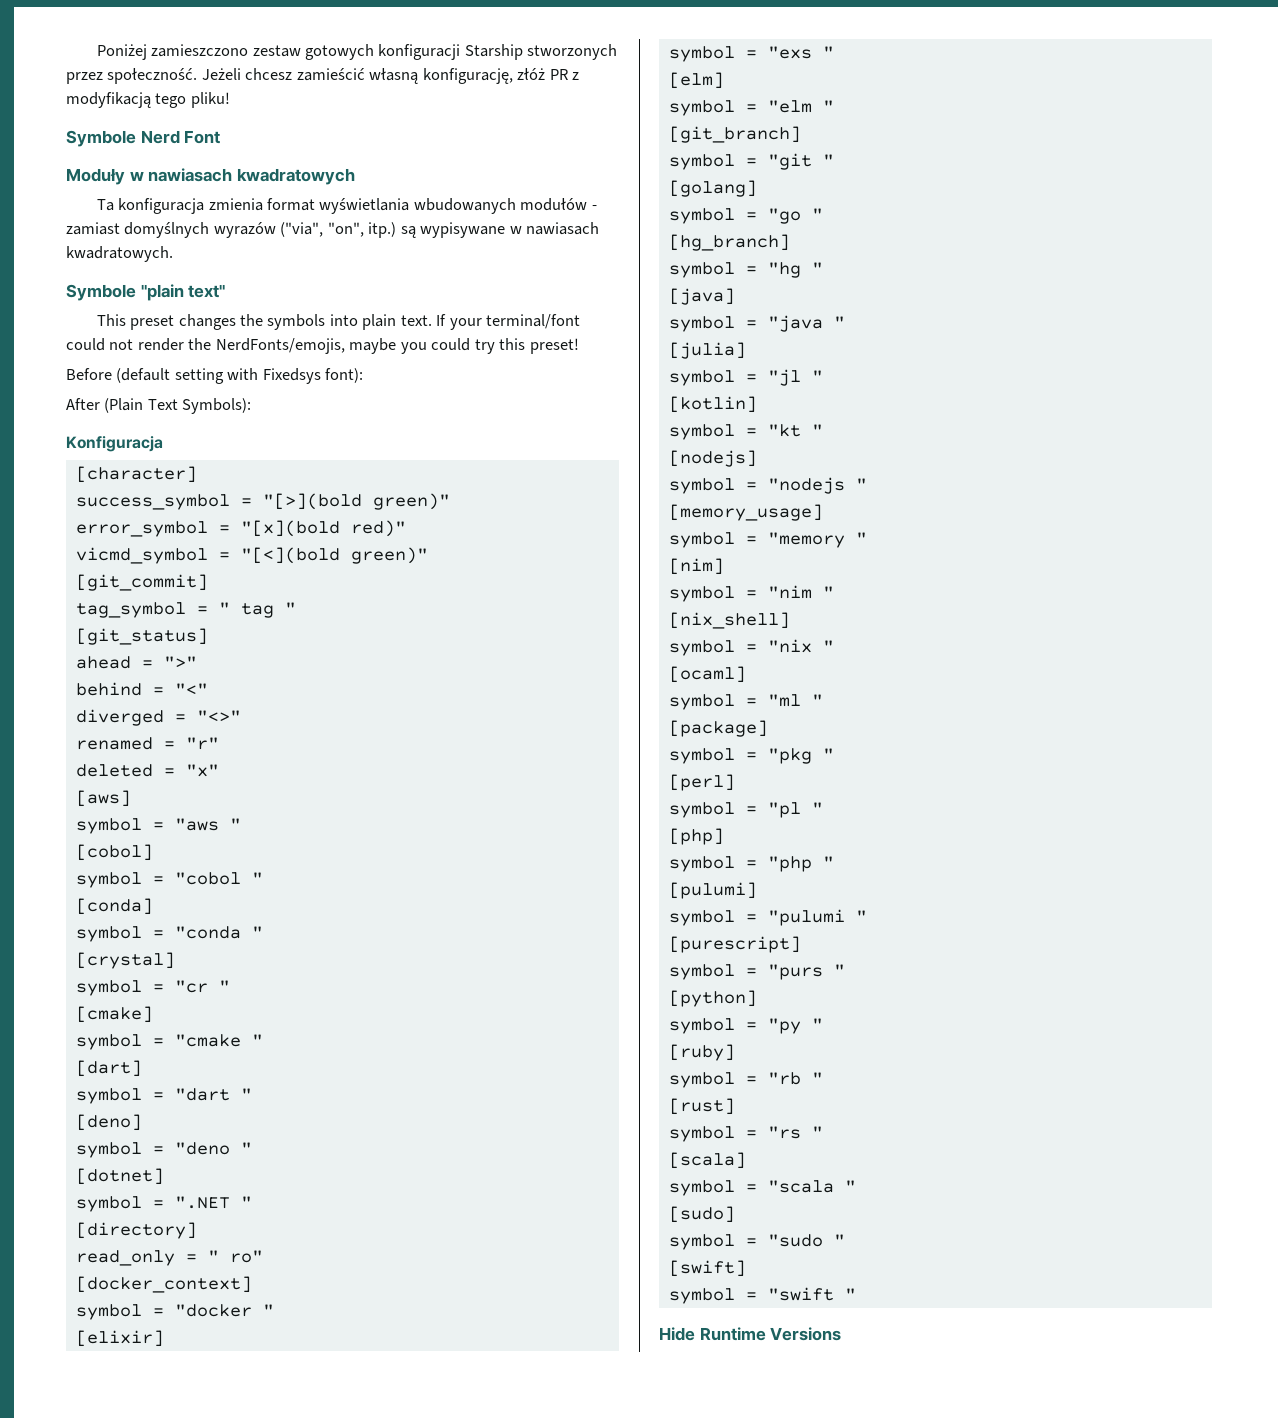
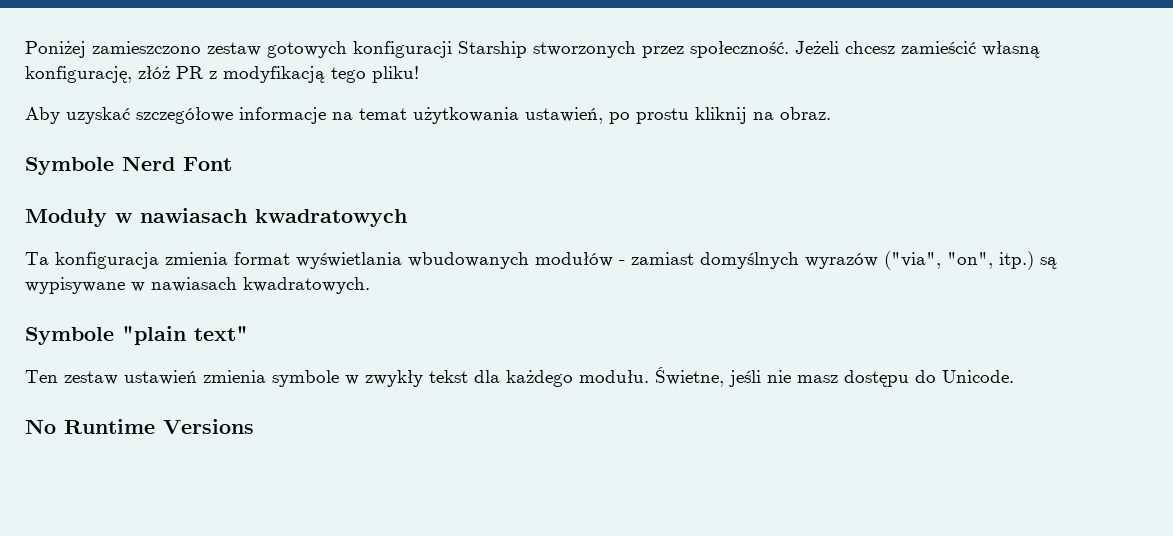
(230, 100) none -> [25,107,831,124] // Aby uzyskać szczegółowe informacje na temat użytkowania ustawień, po prostu kliknij na obraz.
[96,314,581,330] [66,338,579,354] [66,368,364,384] [66,398,252,414] [66,436,163,452] [75,466,197,483] [75,493,450,510] [75,520,406,537] [75,547,428,564] [75,574,208,591] [75,602,296,618] [75,628,208,645] [75,656,197,669] [75,682,208,696] [75,709,241,726] [75,737,219,750] [75,764,219,777] [75,790,131,807] [75,818,241,834] [75,844,153,861] [75,872,263,888] [75,898,153,915] [75,926,263,942] [75,952,175,969] [75,980,230,996] [75,1006,153,1023] [75,1034,263,1050] [75,1060,142,1077] [75,1088,252,1104] [75,1114,142,1131] [75,1142,252,1158] [75,1168,164,1185] [75,1196,252,1212] [75,1222,197,1239] [75,1250,263,1266] [75,1276,252,1293] [75,1304,274,1320] [75,1330,164,1347] [668,46,834,62] [668,72,724,89] [668,100,834,116] [668,126,801,143] [668,153,834,170] [668,180,757,197] [668,208,823,224] [668,234,790,251] [668,262,823,278] [668,288,735,305] [668,315,845,332] [668,342,746,359] [668,369,823,386] [668,396,757,413] [668,424,823,440] [668,450,757,467] [668,477,867,494] [668,504,823,521] [668,532,867,548] [668,558,724,575] [668,585,834,602] [668,612,790,629] [668,639,834,656] [668,666,746,683] [668,694,823,710] [668,720,768,737] [668,748,834,764] [668,774,735,791] [668,802,823,818] [668,828,724,845] [668,856,834,872] [668,882,757,899] [668,909,867,926] [668,936,801,953] [668,964,845,980] [668,990,757,1007] [668,1018,823,1034] [668,1044,735,1061] [668,1072,823,1088] [668,1098,735,1115] [668,1126,823,1142] [668,1152,746,1169] [668,1180,856,1196] [668,1206,735,1223] [668,1234,845,1250] [668,1260,746,1277] [668,1287,856,1304] [659,1327,695,1341] This preset changes the symbols into plain text. If your terminal/font could not render the NerdFonts/emojis, maybe you could try this preset! // Before (default setting with Fixedsys font): // After (Plain Text Symbols): // Konfiguracja // [character] // success_symbol = "[>](bold green)" // error_symbol = "[x](bold red)" // vicmd_symbol = "[<](bold green)" // [git_commit] // tag_symbol = " tag " // [git_status] // ahead = ">" // behind = "<" // diverged = "<>" // renamed = "r" // deleted = "x" // [aws] // symbol = "aws " // [cobol] // symbol = "cobol " // [conda] // symbol = "conda " // [crystal] // symbol = "cr " // [cmake] // symbol = "cmake " // [dart] // symbol = "dart " // [deno] // symbol = "deno " // [dotnet] // symbol = ".NET " // [directory] // read_only = " ro" // [docker_context] // symbol = "docker " // [elixir] // symbol = "exs " // [elm] // symbol = "elm " // [git_branch] // symbol = "git " // [golang] // symbol = "go " // [hg_branch] // symbol = "hg " // [java] // symbol = "java " // [julia] // symbol = "jl " // [kotlin] // symbol = "kt " // [nodejs] // symbol = "nodejs " // [memory_usage] // symbol = "memory " // [nim] // symbol = "nim " // [nix_shell] // symbol = "nix " // [ocaml] // symbol = "ml " // [package] // symbol = "pkg " // [perl] // symbol = "pl " // [php] // symbol = "php " // [pulumi] // symbol = "pulumi " // [purescript] // symbol = "purs " // [python] // symbol = "py " // [ruby] // symbol = "rb " // [rust] // symbol = "rs " // [scala] // symbol = "scala " // [sudo] // symbol = "sudo " // [swift] // symbol = "swift " // Hide -> [25,367,1014,387] [25,419,56,434] Ten zestaw ustawień zmienia symbole w zwykły tekst dla każdego modułu. Świetne, jeśli nie masz dostępu do Unicode. // No

